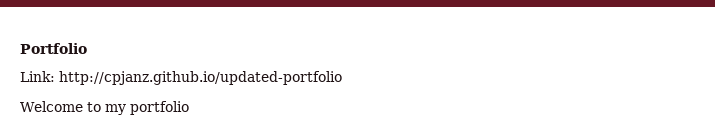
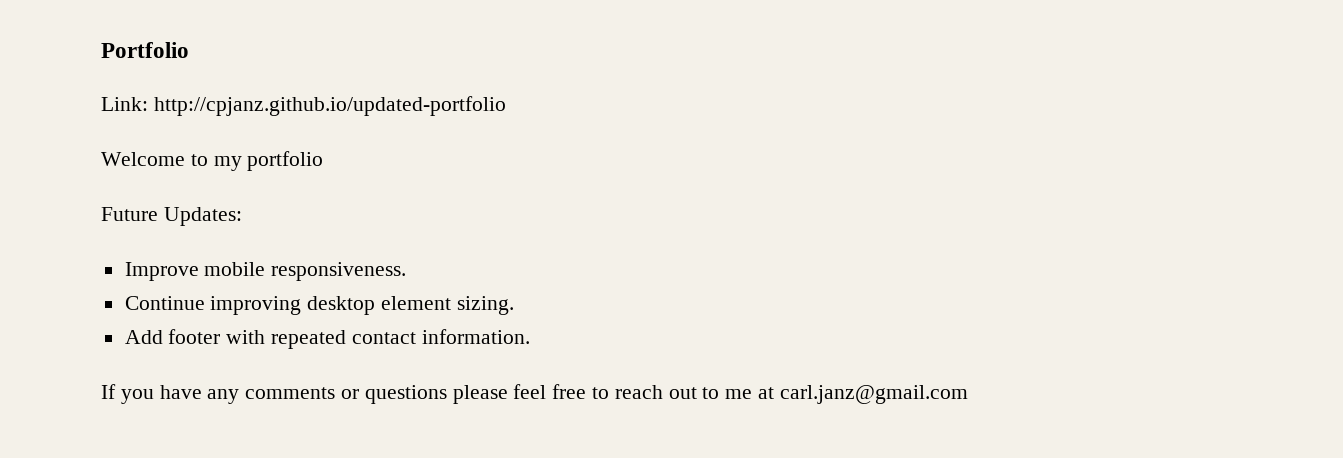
(189, 108) none -> [101,207,242,226] [124,262,407,281] [124,296,514,315] [124,329,530,349] [101,384,968,404] // Future Updates: // Improve mobile responsiveness. // Continue improving desktop element sizing. // Add footer with repeated contact information. // If you have any comments or questions please feel free to reach out to me at carl.janz@gmail.com

